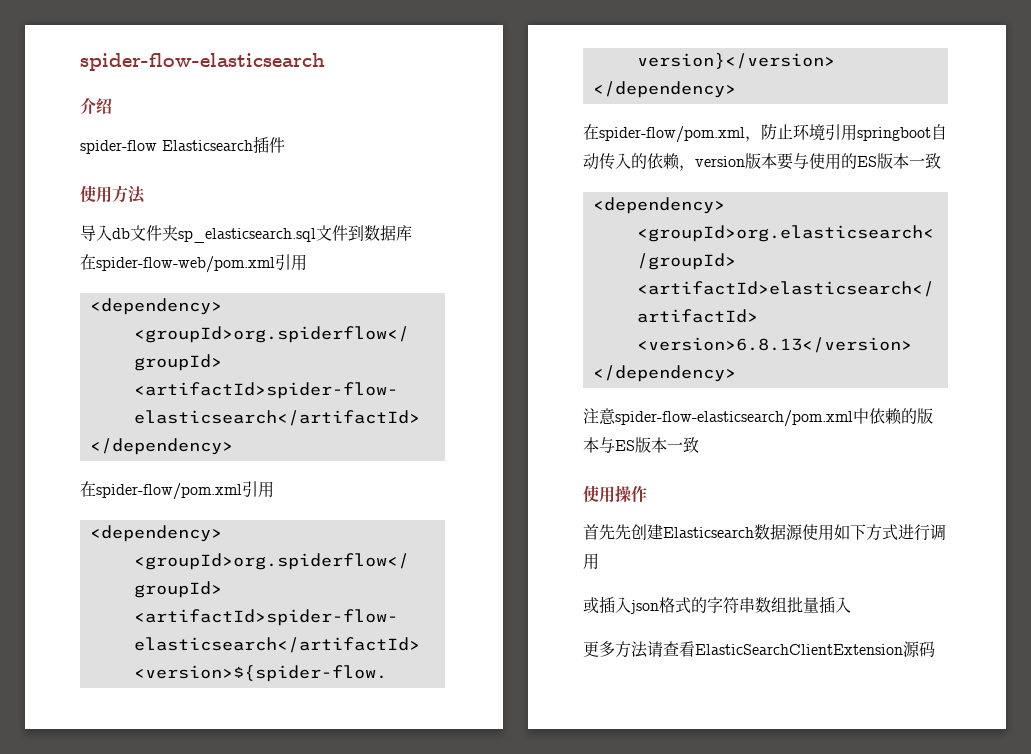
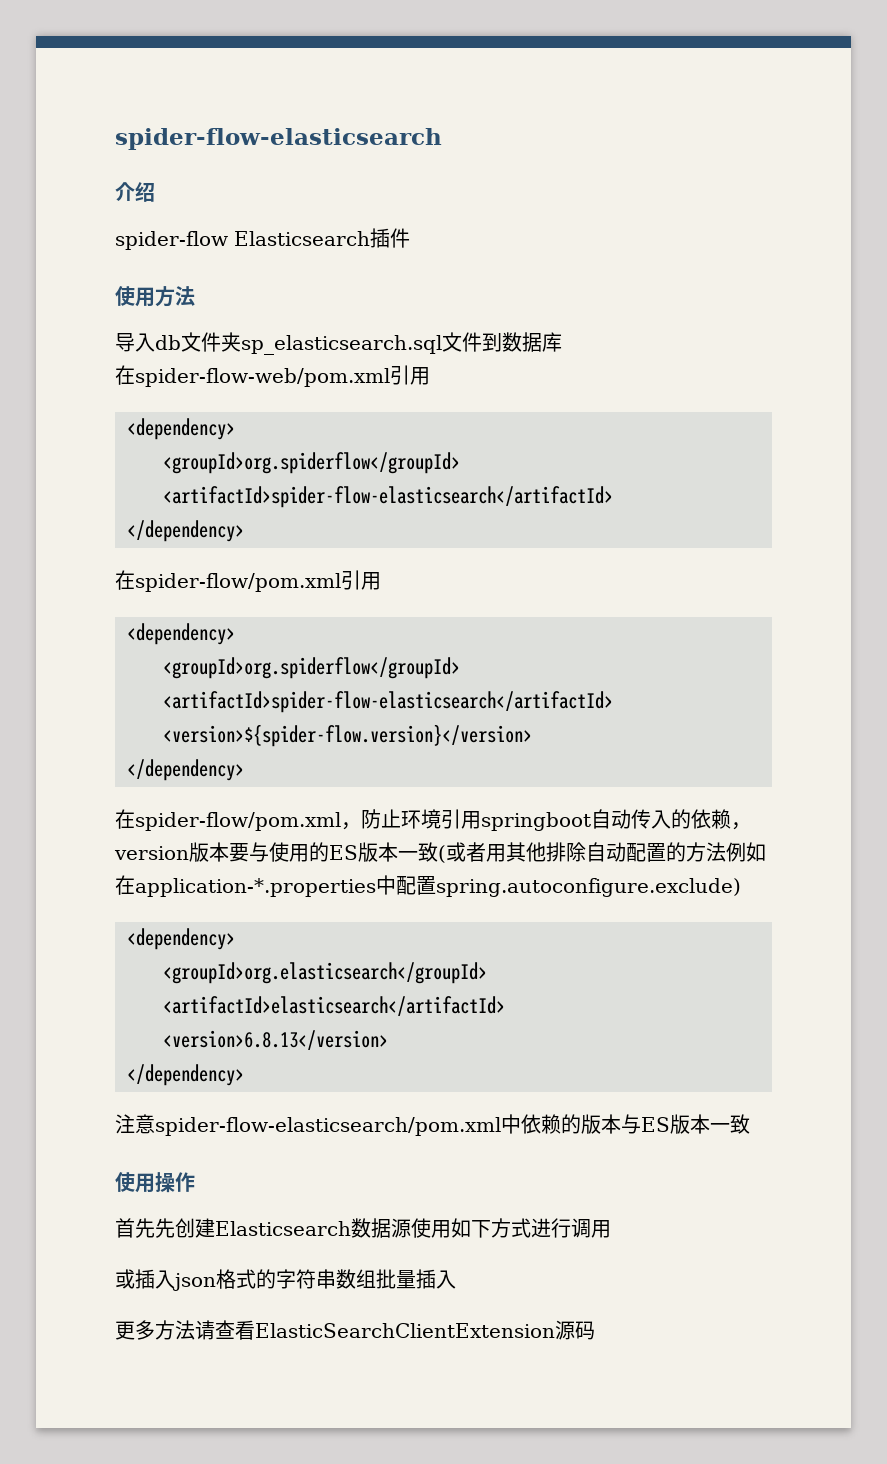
(941, 161) none -> [438,842,766,863] [115,875,741,897] (或者用其他排除自动配置的方法例如在application-*.properties中配置spring.autoconfigure.exclude)

